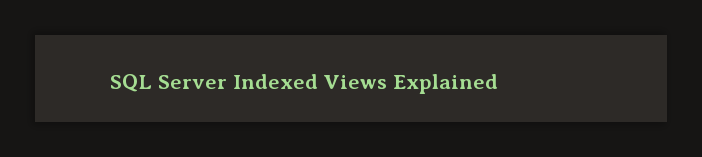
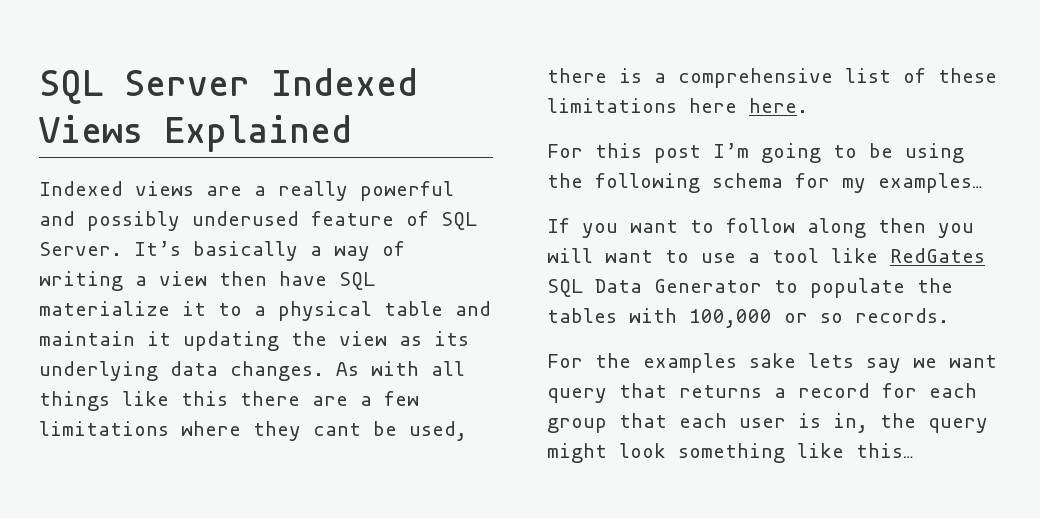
(499, 84) none -> [39,181,454,201] [39,211,477,231] [39,241,405,261] [39,271,375,291] [39,301,491,321] [39,331,469,351] [39,361,465,381] [39,391,419,411] [39,421,467,441] [547,68,997,88] [547,98,808,113] [547,143,964,163] [547,173,983,193] [547,218,974,238] [547,248,985,263] [547,278,953,298] [547,308,949,328] [547,353,997,373] [547,383,977,403] [547,413,988,433] [547,443,914,463] // Indexed views are a really powerful and possibly underused feature of SQL Server. It’s basically a way of writing a view then have SQL materialize it to a physical table and maintain it updating the view as its underlying data changes. As with all things like this there are a few limitations where they cant be used, there is a comprehensive list of these limitations here here. // For this post I’m going to be using the following schema for my examples… // If you want to follow along then you will want to use a tool like RedGates SQL Data Generator to populate the tables with 100,000 or so records. // For the examples sake lets say we want query that returns a record for each group that each user is in, the query might look something like this…

